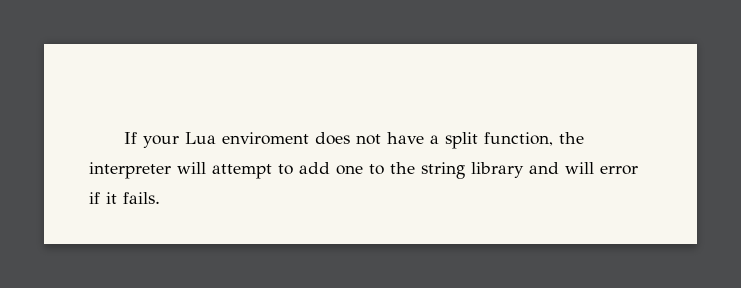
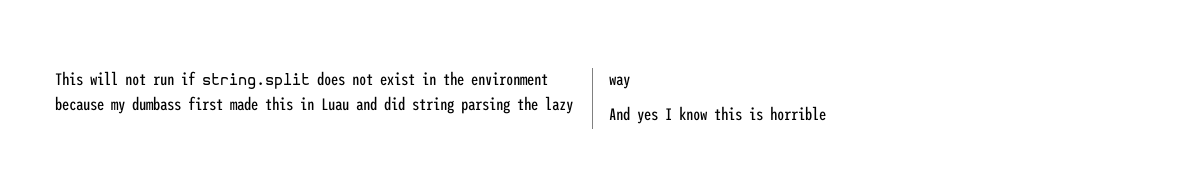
[123,132,584,149] [89,162,638,179] [89,192,160,204] If your Lua enviroment does not have a split function, the interpreter will attempt to add one to the string library and will error if it fails. -> [55,71,548,89] [55,96,573,114] [609,76,630,89] [609,106,826,124] This will not run if string.split does not exist in the environment because my dumbass first made this in Luau and did string parsing the lazy way // And yes I know this is horrible

